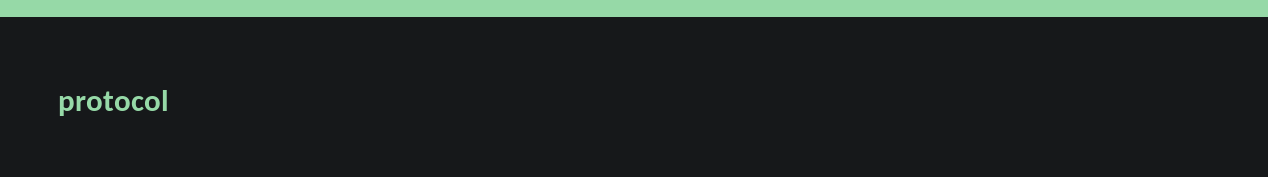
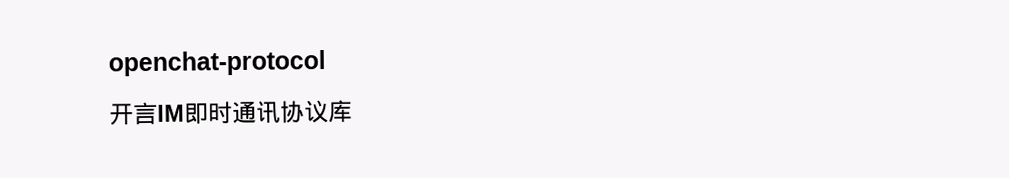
[58,90,169,116] protocol -> [108,49,326,77] [109,99,353,126] openchat-protocol // 开言IM即时通讯协议库

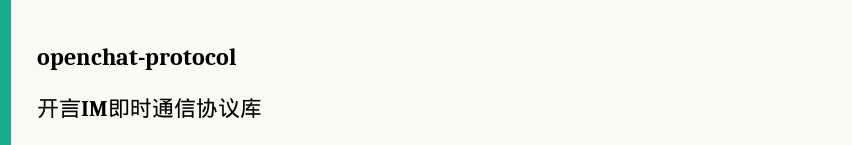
[256,100,281,124] 讯 -> [174,98,196,118] 信

